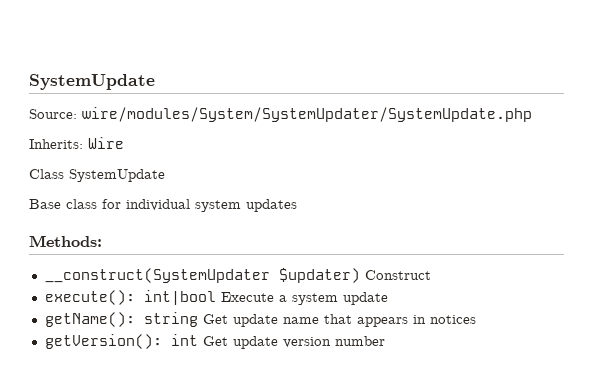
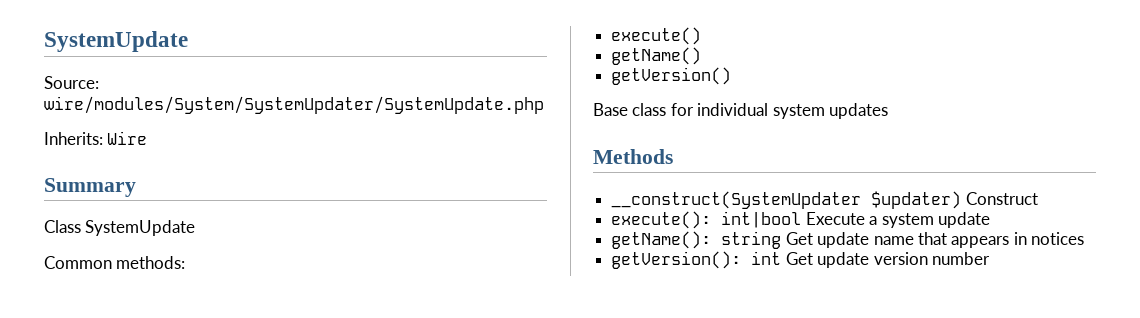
(124, 143) none -> [44,178,136,197] // Summary
(165, 175) none -> [44,256,186,269] [611,27,702,45] [611,47,702,65] [611,67,732,85] // Common methods: // execute() // getName() // getVersion()
[29,235,102,247] Methods: -> [593,149,673,164] Methods

